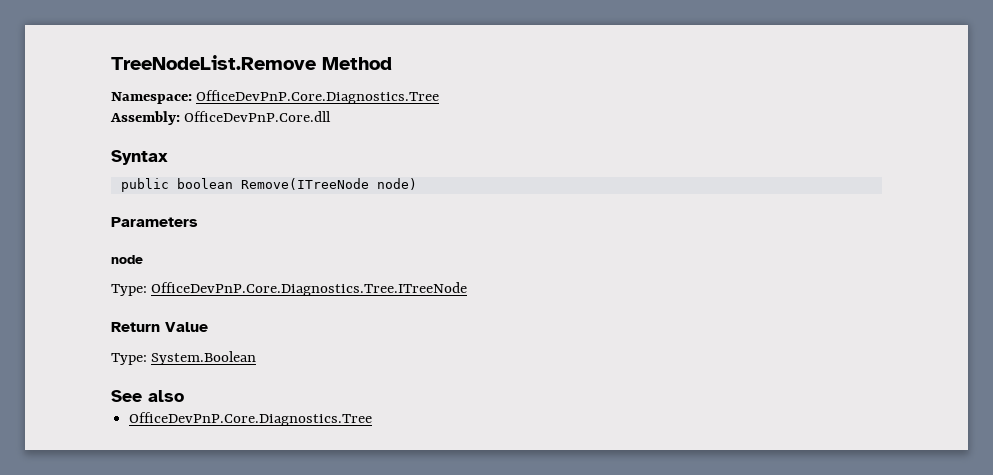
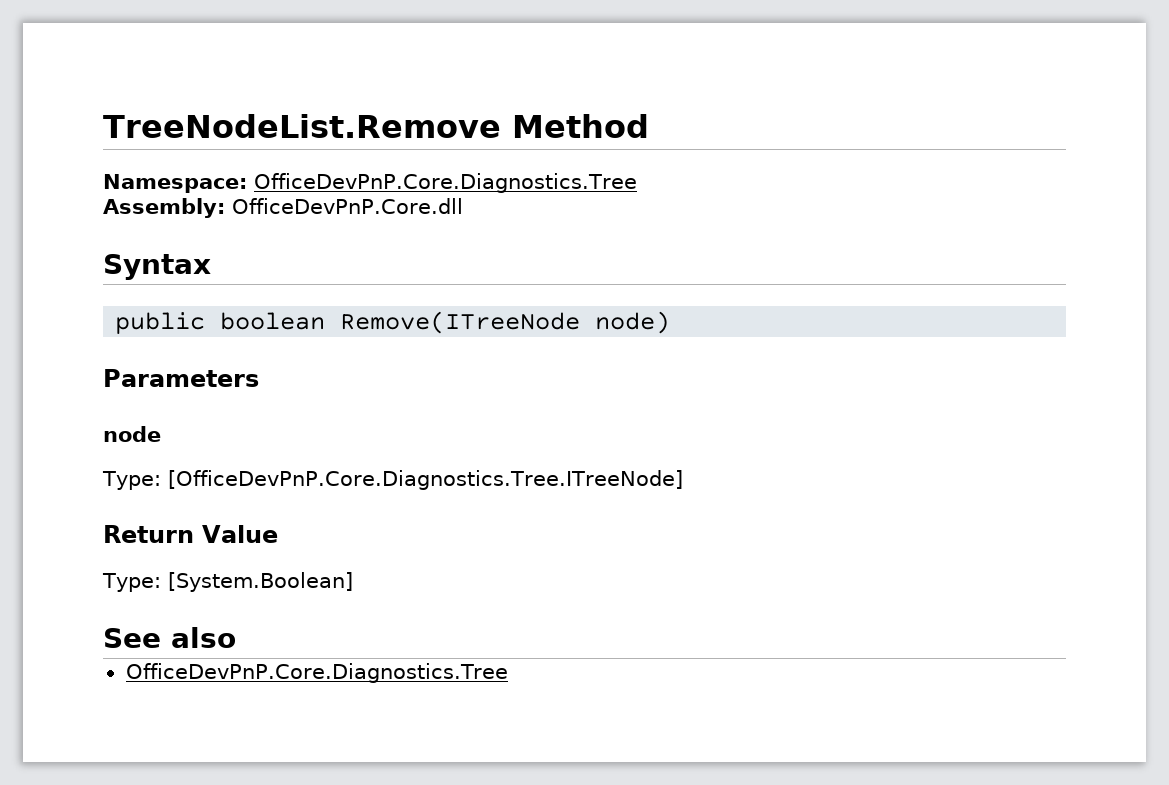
[151,282,468,296] OfficeDevPnP.Core.Diagnostics.Tree.ITreeNode -> [167,470,683,490] [OfficeDevPnP.Core.Diagnostics.Tree.ITreeNode]
[151,351,257,365] System.Boolean -> [167,572,353,592] [System.Boolean]

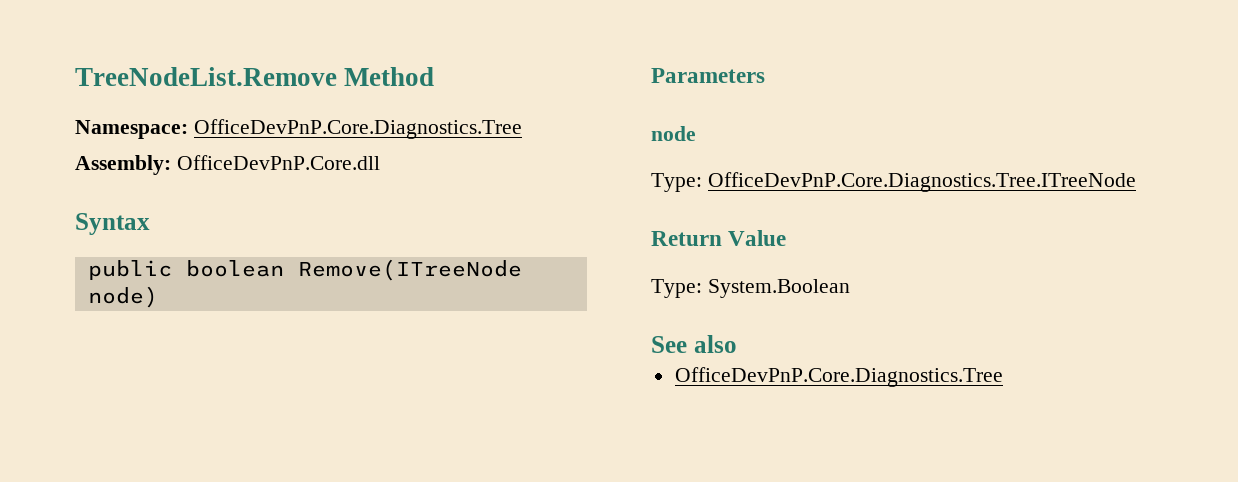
[167,470,683,490] [OfficeDevPnP.Core.Diagnostics.Tree.ITreeNode] -> [707,172,1136,192] OfficeDevPnP.Core.Diagnostics.Tree.ITreeNode
[167,572,353,592] [System.Boolean] -> [707,279,850,298] System.Boolean

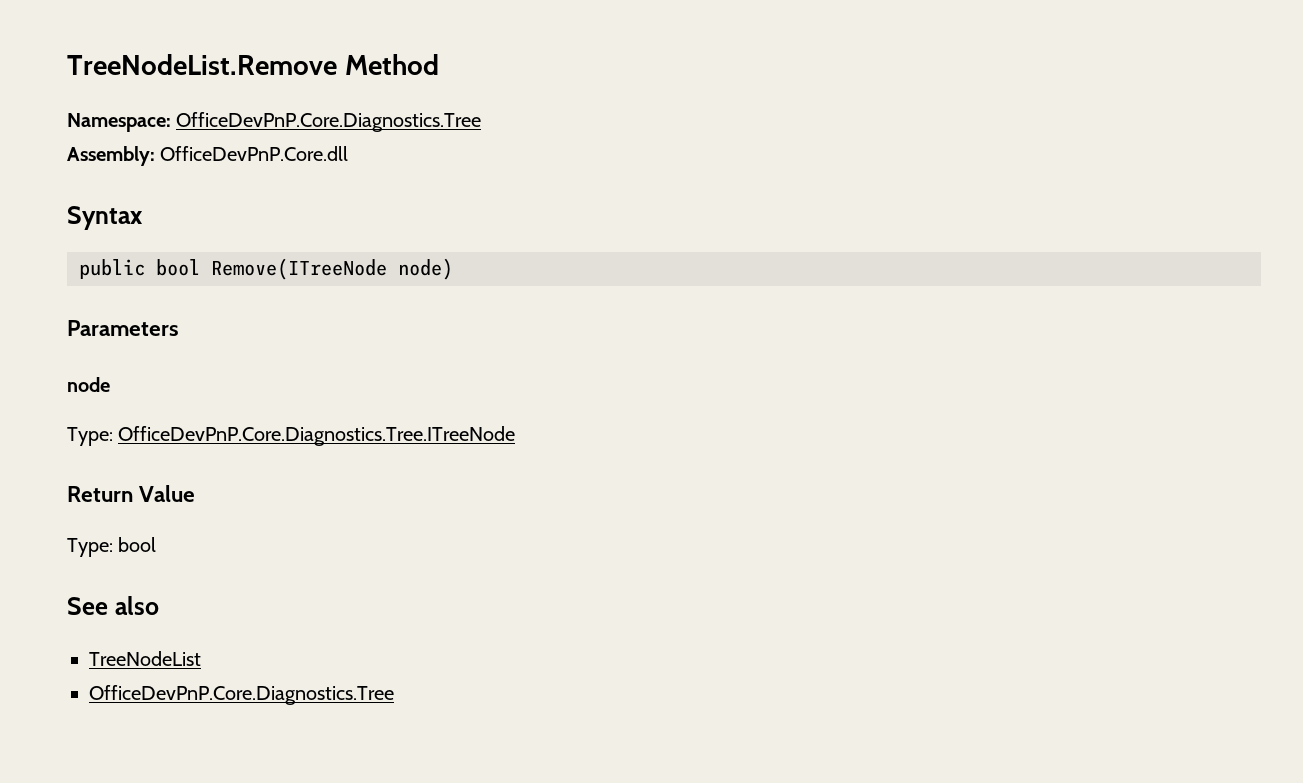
[185,260,284,277] boolean -> [156,259,200,276] bool
[707,279,850,298] System.Boolean -> [118,537,157,552] bool
(737, 344) none -> [89,651,201,666] // TreeNodeList

